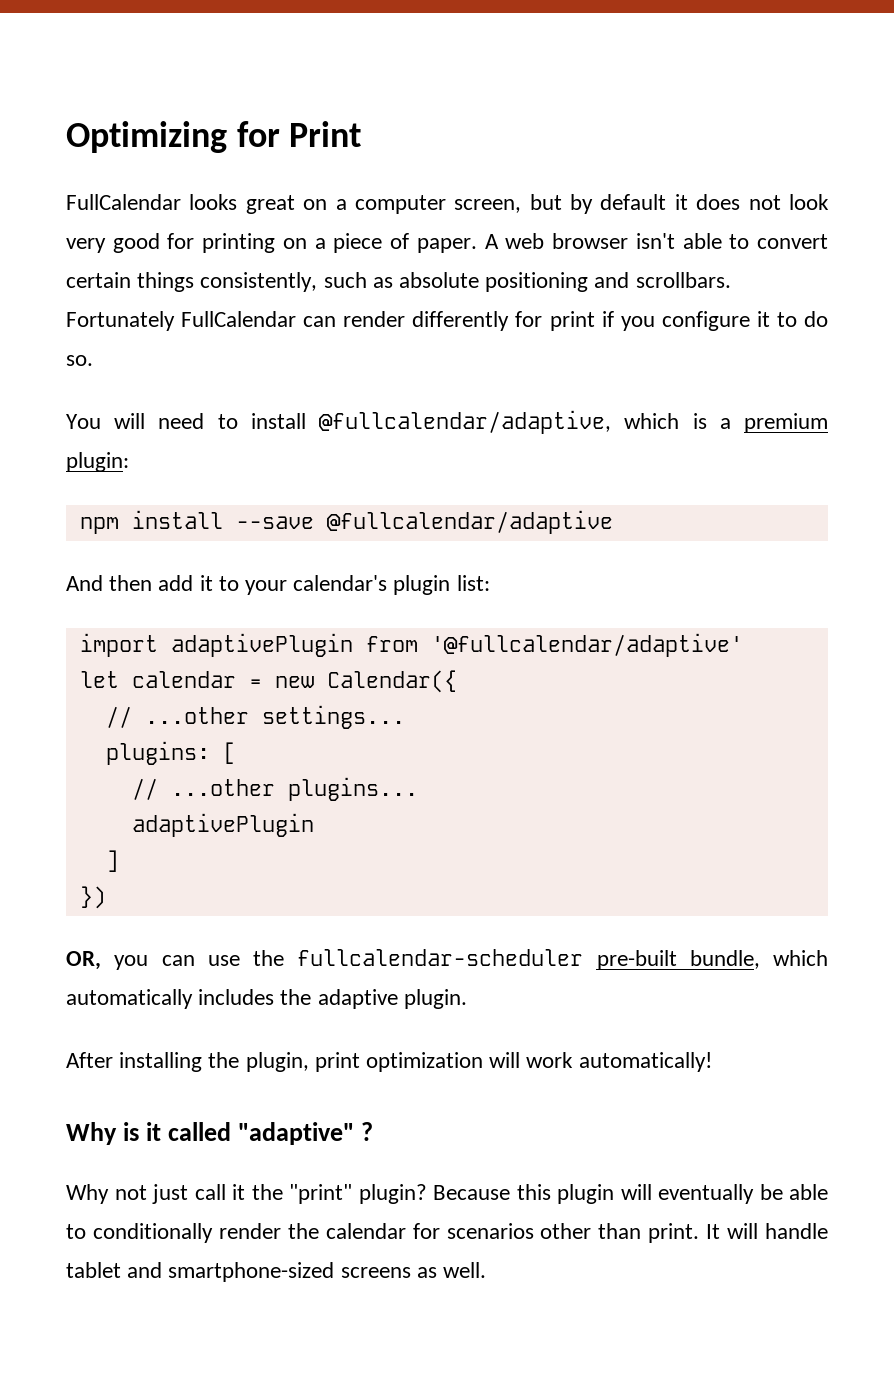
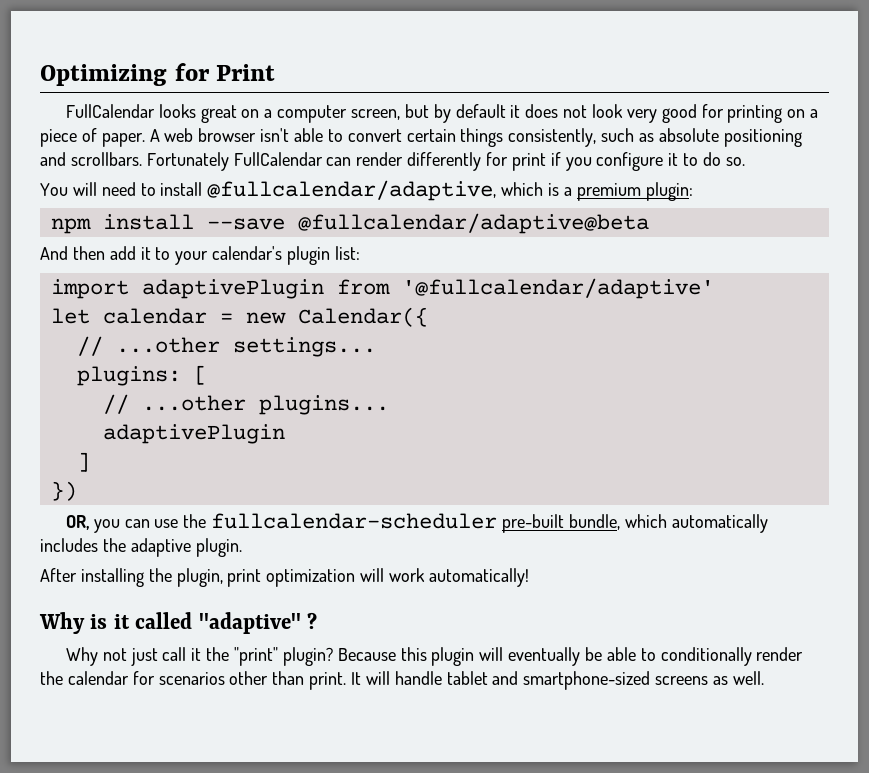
[326,510,613,534] @fullcalendar/adaptive -> [297,213,649,234] @fullcalendar/adaptive@beta

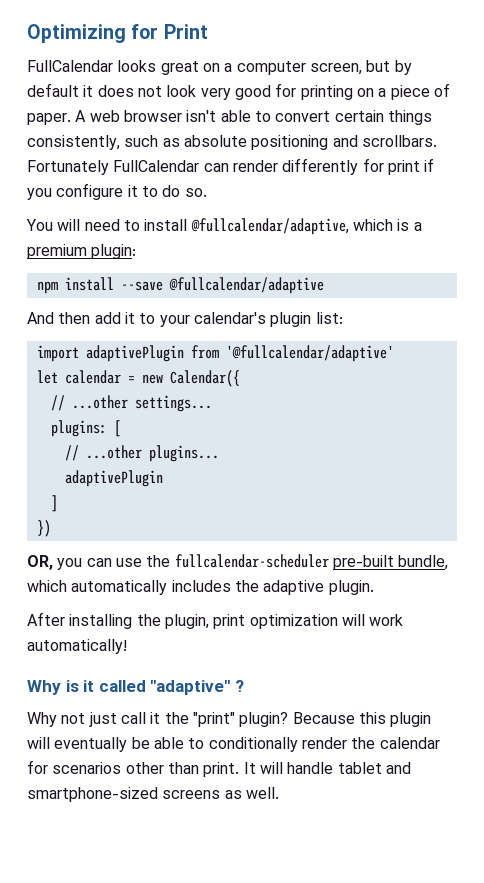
[297,213,649,234] @fullcalendar/adaptive@beta -> [168,277,324,294] @fullcalendar/adaptive

